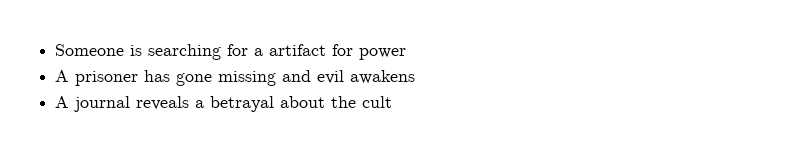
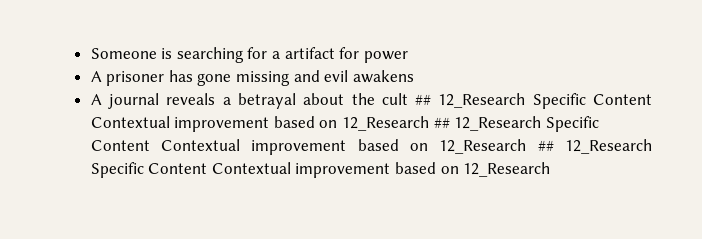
(393, 102) none -> [415,93,652,109] [90,116,599,132] [90,139,652,155] [90,162,551,178] ## 12_Research Specific Content Contextual improvement based on 12_Research ## 12_Research Specific Content Contextual improvement based on 12_Research ## 12_Research Specific Content Contextual improvement based on 12_Research

